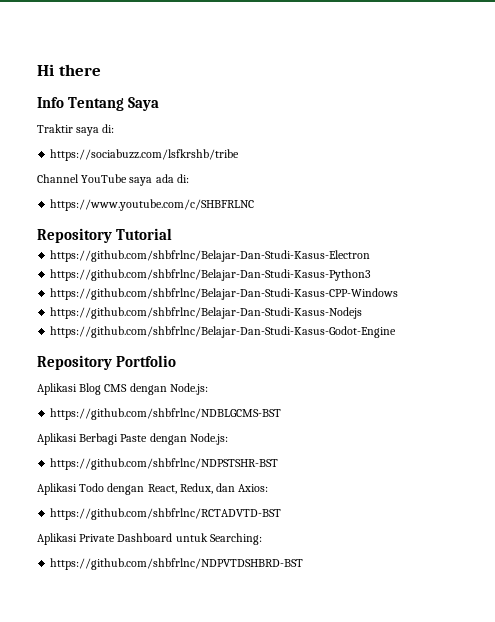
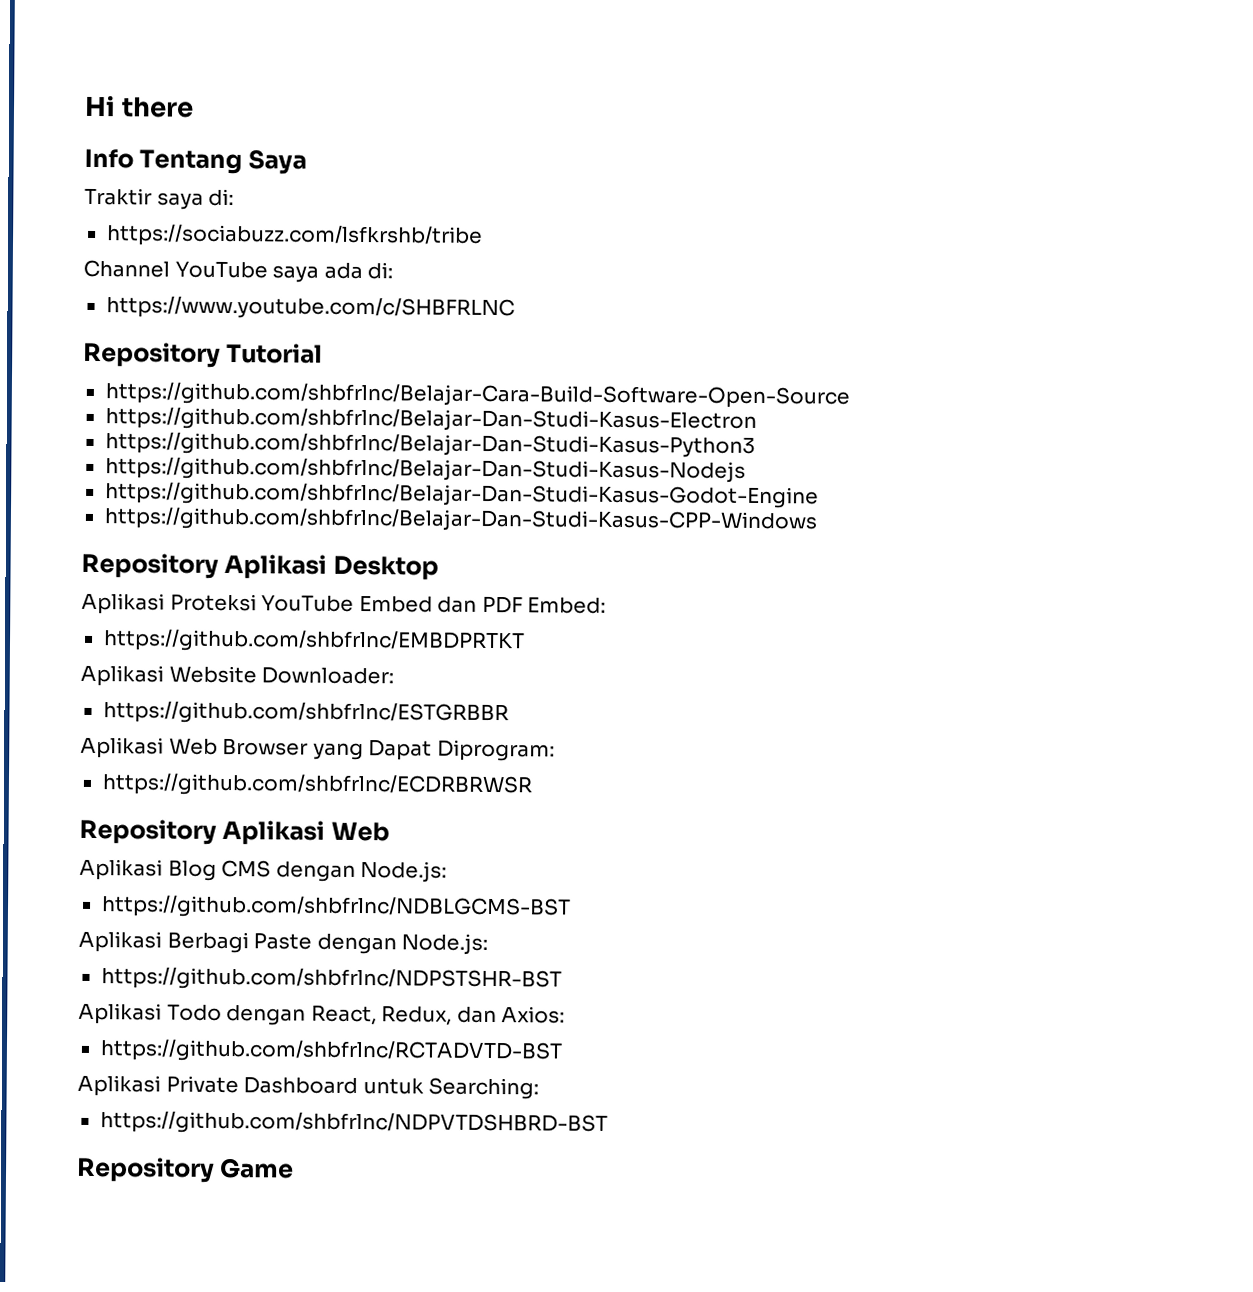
(173, 234) none -> [104,382,850,409] // https://github.com/shbfrlnc/Belajar-Cara-Build-Software-Open-Source
[50,288,399,300] // https://github.com/shbfrlnc/Belajar-Dan-Studi-Kasus-CPP-Windows -> (756, 445) none
[37,355,177,370] // Repository Portfolio -> [103,507,818,534] [81,552,439,580] [81,592,607,615] [102,629,525,654] [80,664,395,687] [102,701,509,726] [80,736,555,762] [101,773,533,798] [79,818,390,845] // https://github.com/shbfrlnc/Belajar-Dan-Studi-Kasus-CPP-Windows // Repository Aplikasi Desktop // Aplikasi Proteksi YouTube Embed dan PDF Embed: // https://github.com/shbfrlnc/EMBDPRTKT // Aplikasi Website Downloader: // https://github.com/shbfrlnc/ESTGRBBR // Aplikasi Web Browser yang Dapat Diprogram: // https://github.com/shbfrlnc/ECDRBRWSR // Repository Aplikasi Web
(304, 564) none -> [76,1156,295,1183] // Repository Game

